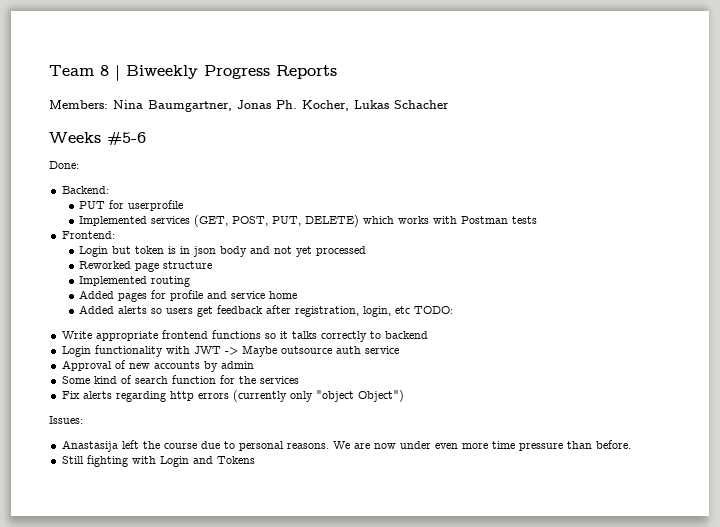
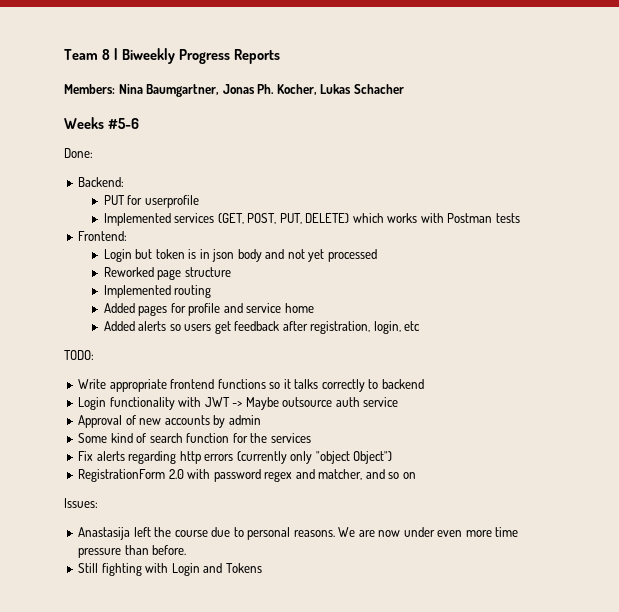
(411, 310) none -> (421, 326) //
(404, 396) none -> [78,469,416,482] // RegistrationForm 2.0 with password regex and matcher, and so on

